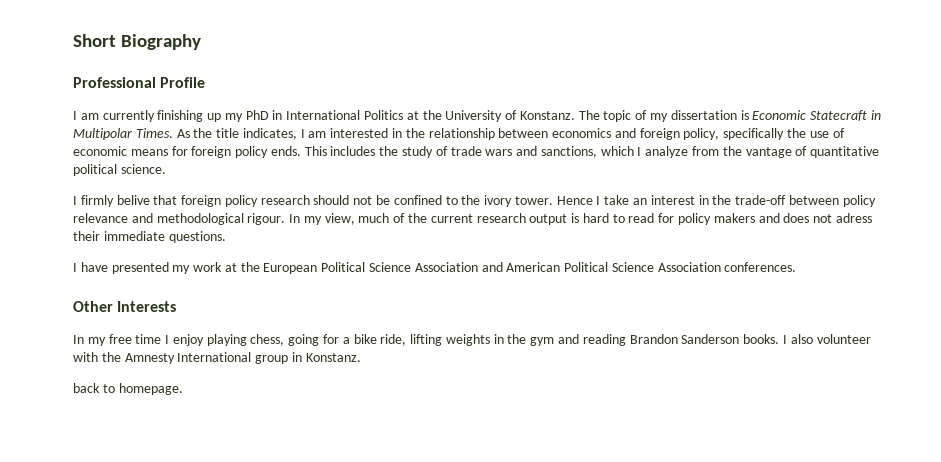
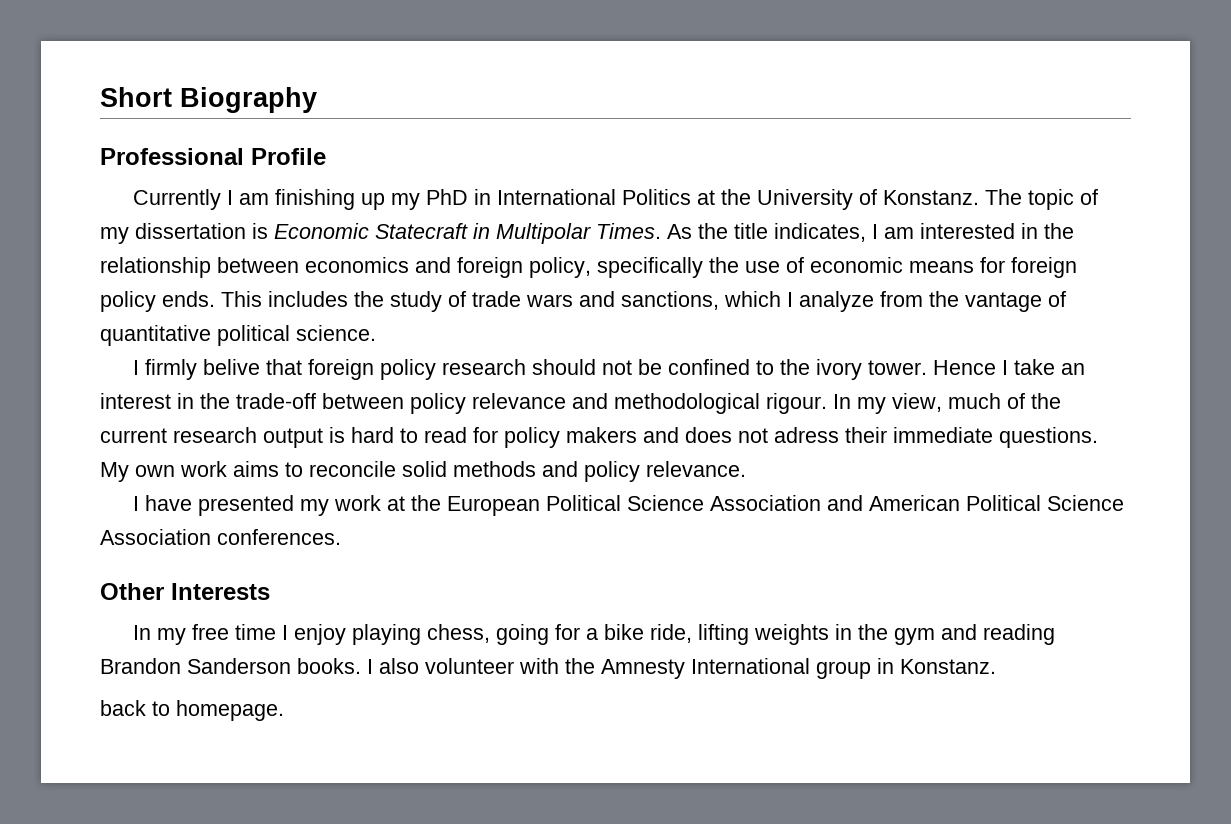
[73,110,155,122] I am currently -> [133,189,270,210] Currently I am
(226, 237) none -> [100,461,746,482] My own work aims to reconcile solid methods and policy relevance.

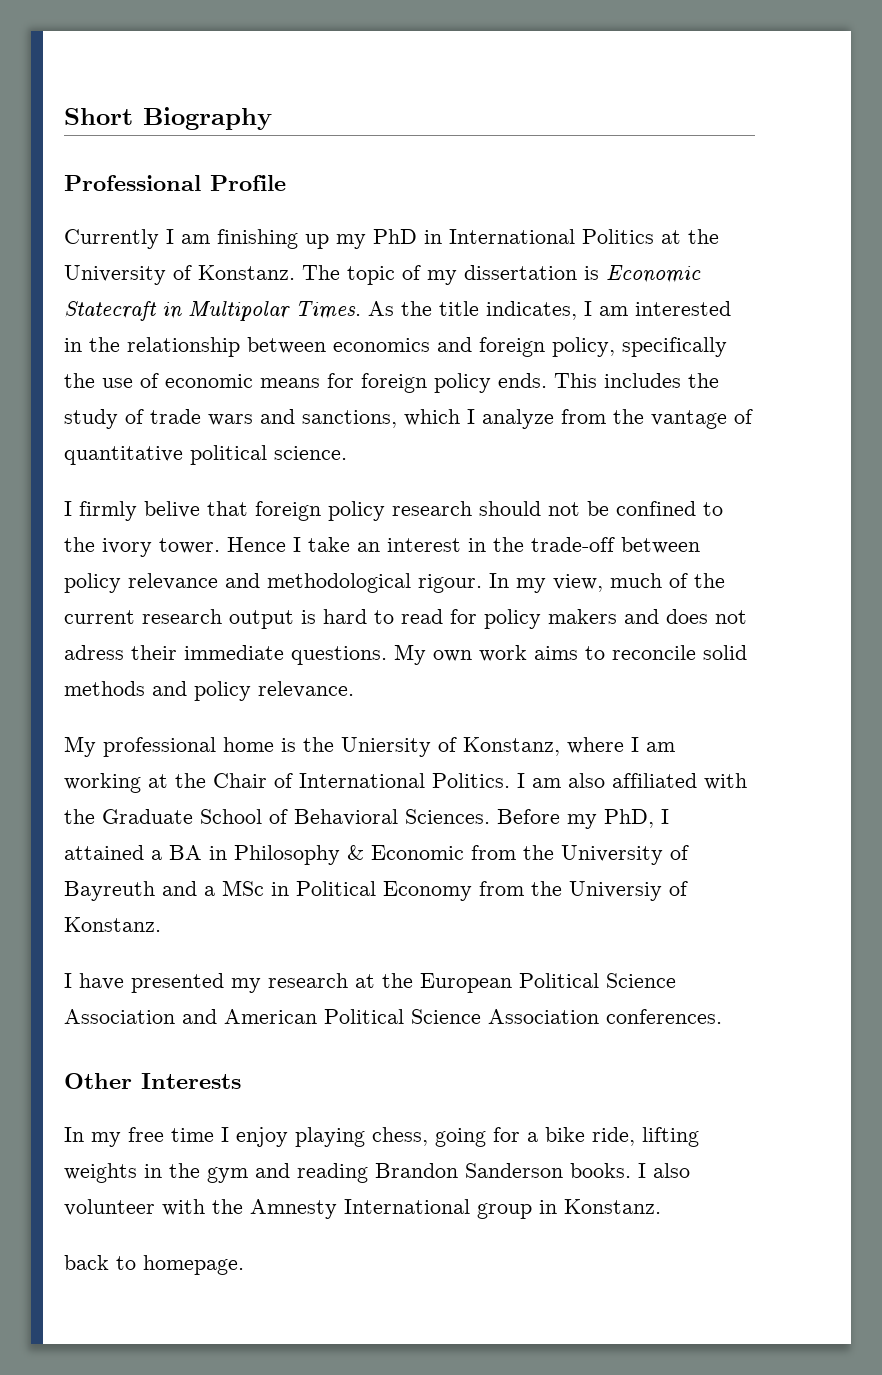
(746, 469) none -> [64,736,675,757] [64,773,747,793] [64,809,669,829] [64,845,689,865] [64,880,688,901] [64,917,161,932] // My professional home is the Uniersity of Konstanz, where I am working at the Chair of International Politics. I am also affiliated with the Graduate School of Behavioral Sciences. Before my PhD, I attained a BA in Philosophy & Economic from the University of Bayreuth and a MSc in Political Economy from the Universiy of Konstanz.
[334,495,382,511] work -> [268,973,348,988] research

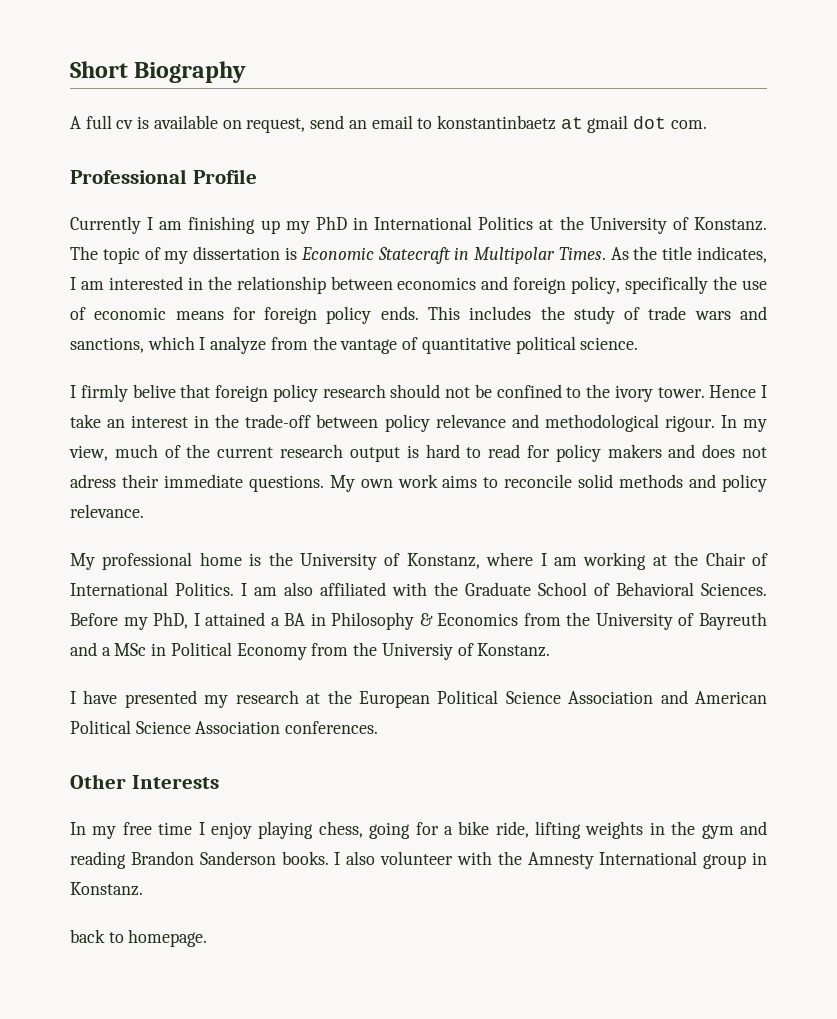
(272, 118) none -> [70,115,707,133] // A full cv is available on request, send an email to konstantinbaetz at gmail dot com.
[341,737,431,757] Uniersity -> [300,553,377,570] University
[371,845,464,860] Economic -> [437,613,519,626] Economics

